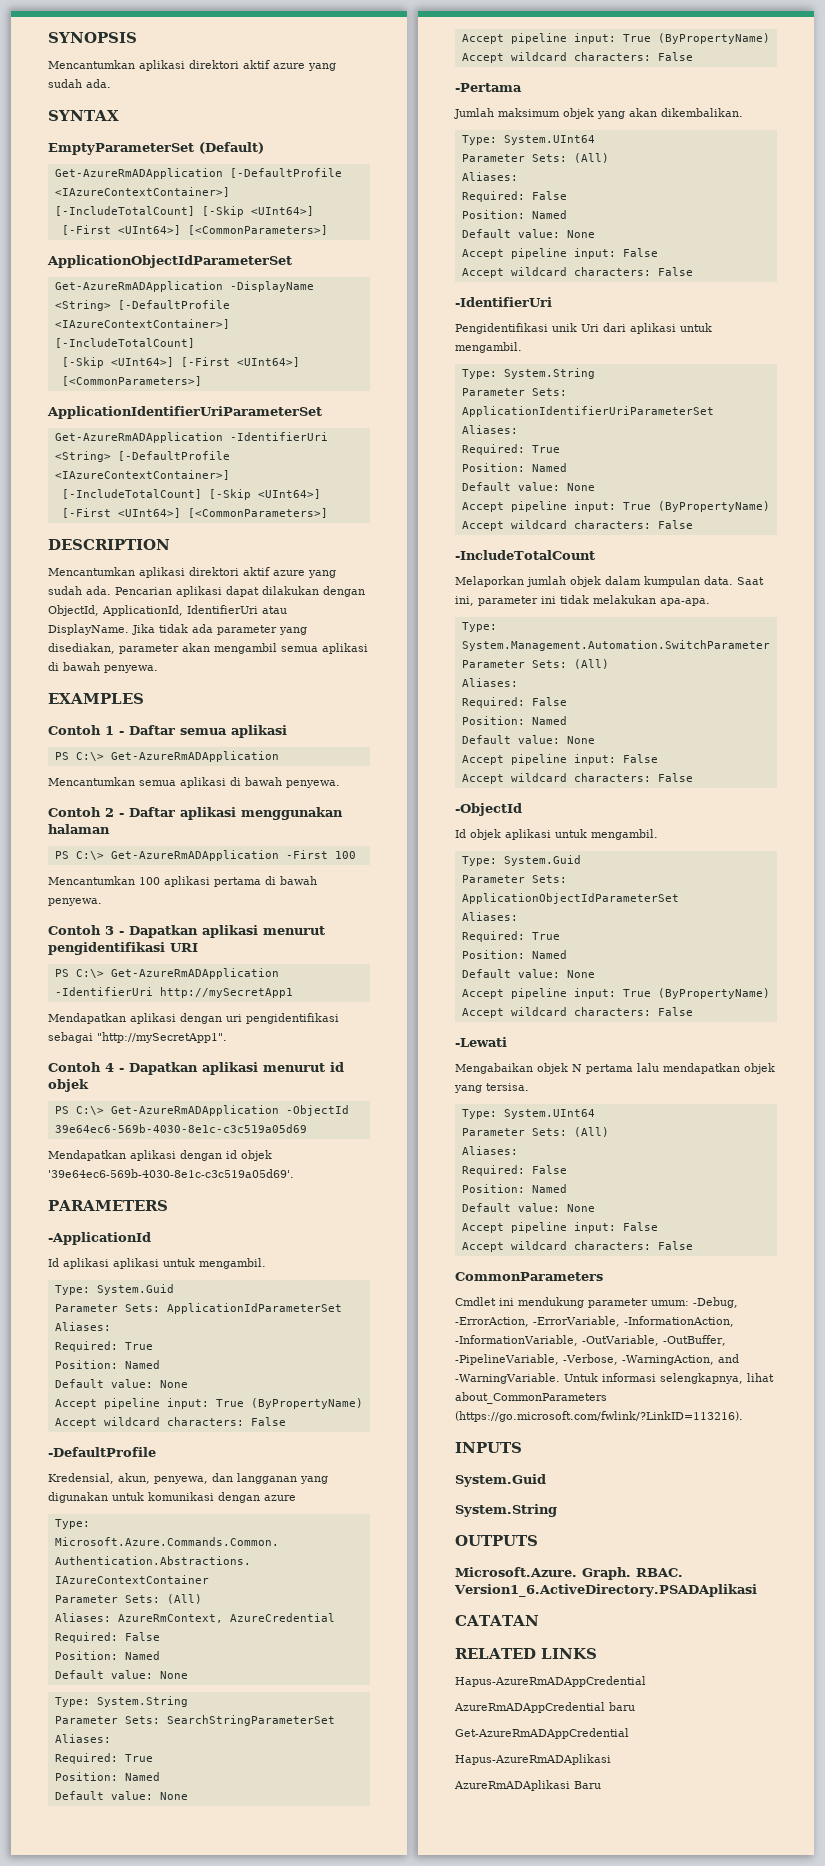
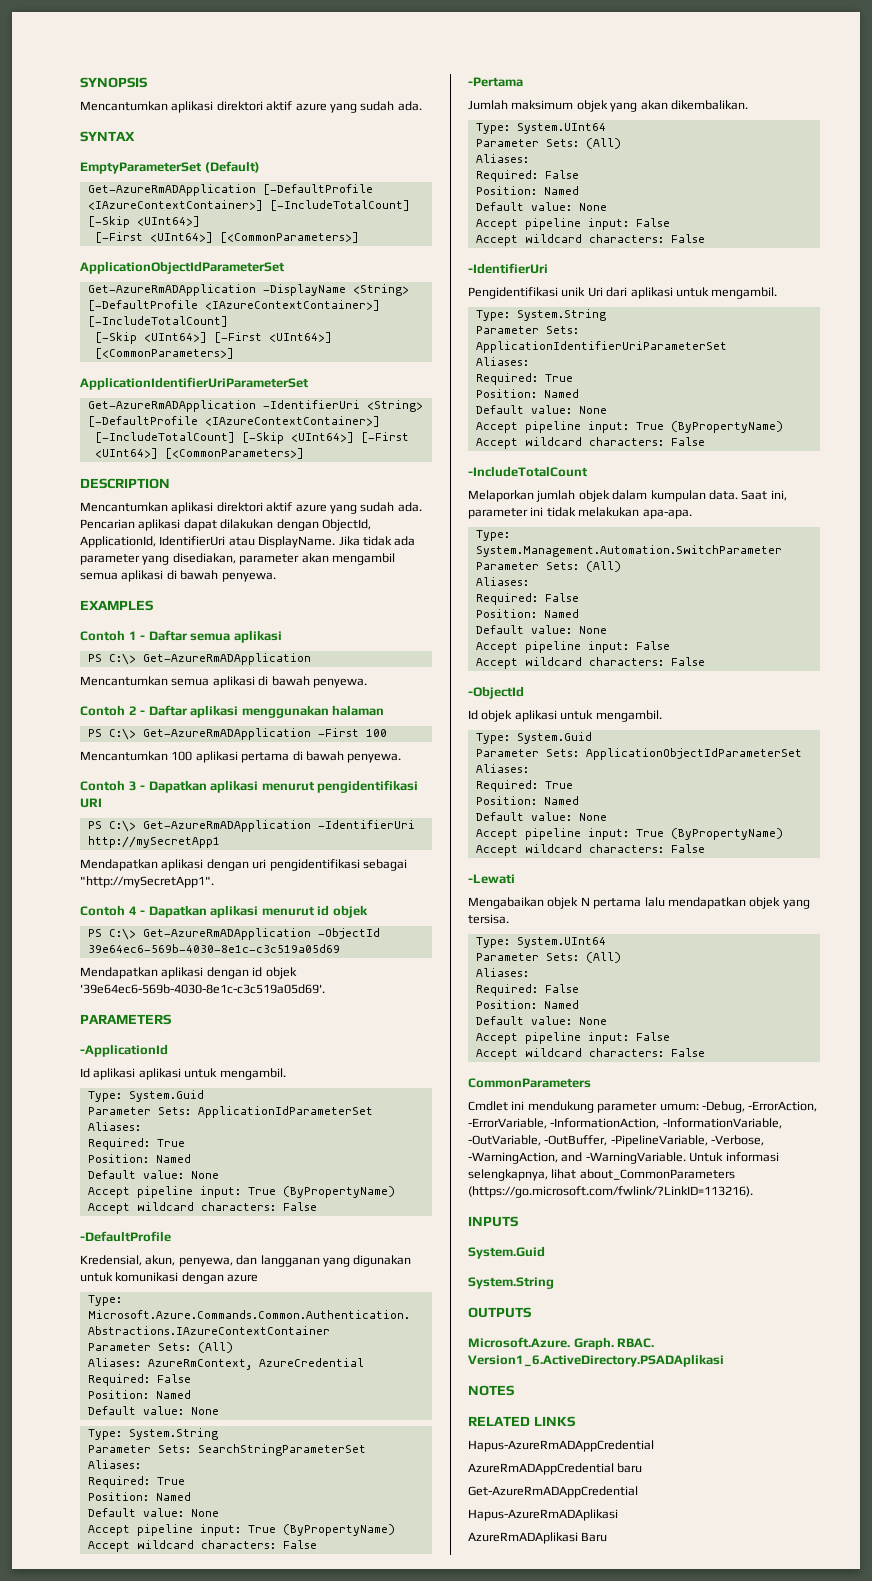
[455,1615,539,1626] CATATAN -> [468,1385,514,1396] NOTES

